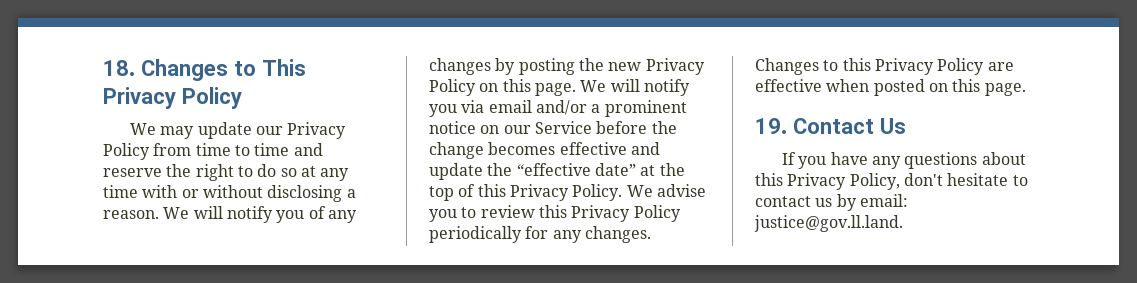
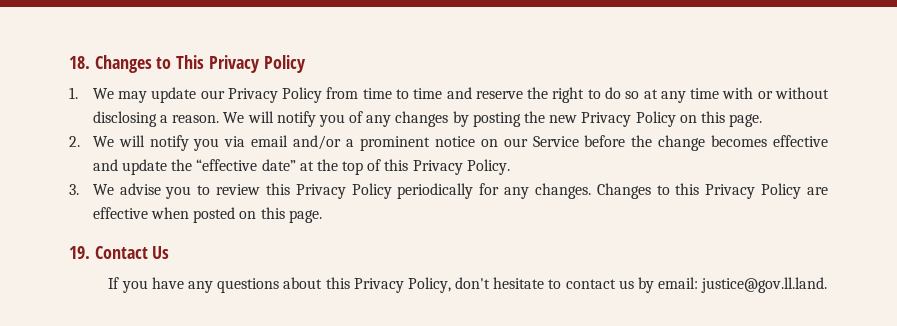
(242, 98) none -> [69,87,78,99] 1.
(576, 89) none -> [69,136,80,147] // 2.
(623, 192) none -> [69,184,79,195] // 3.

